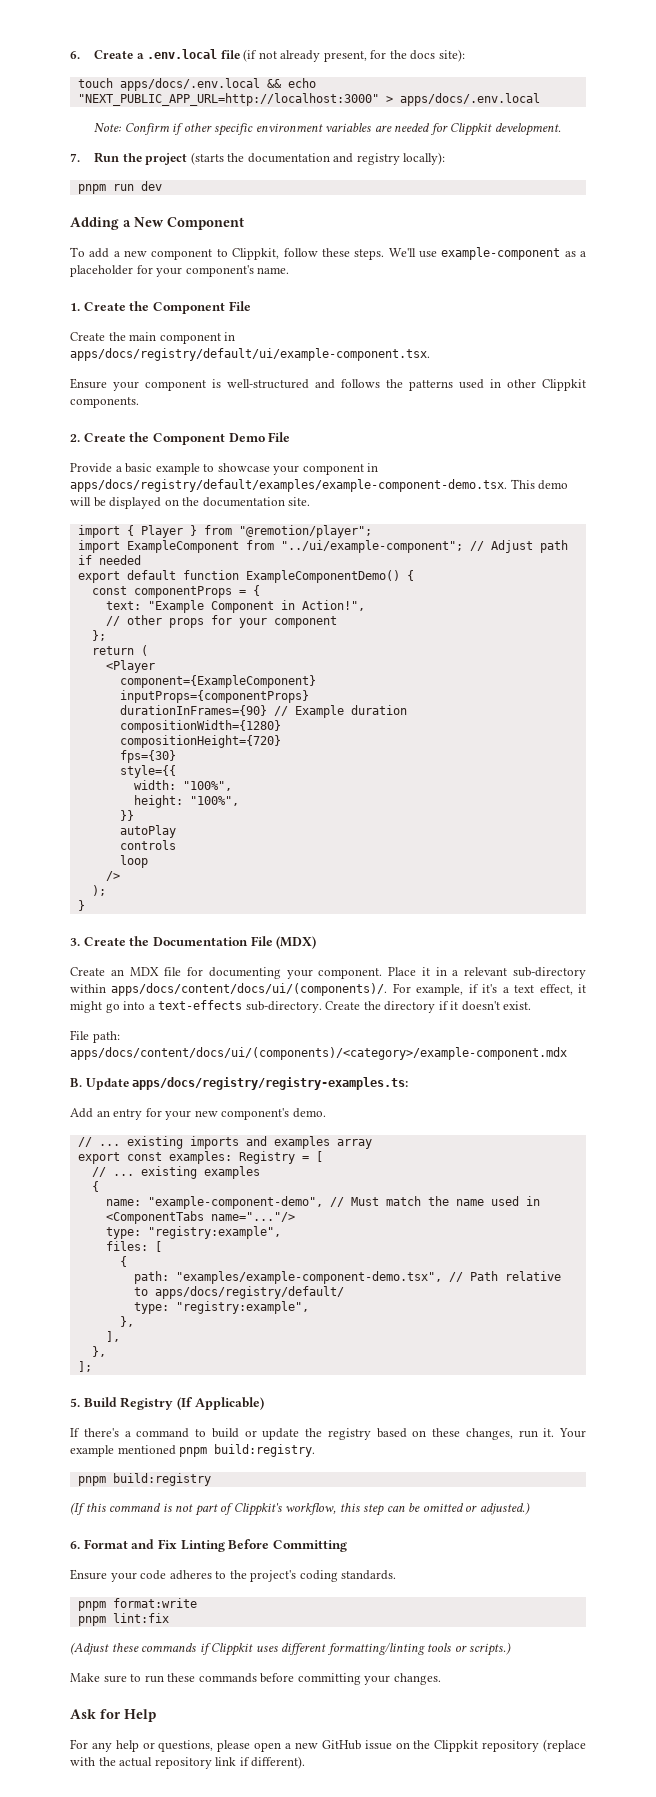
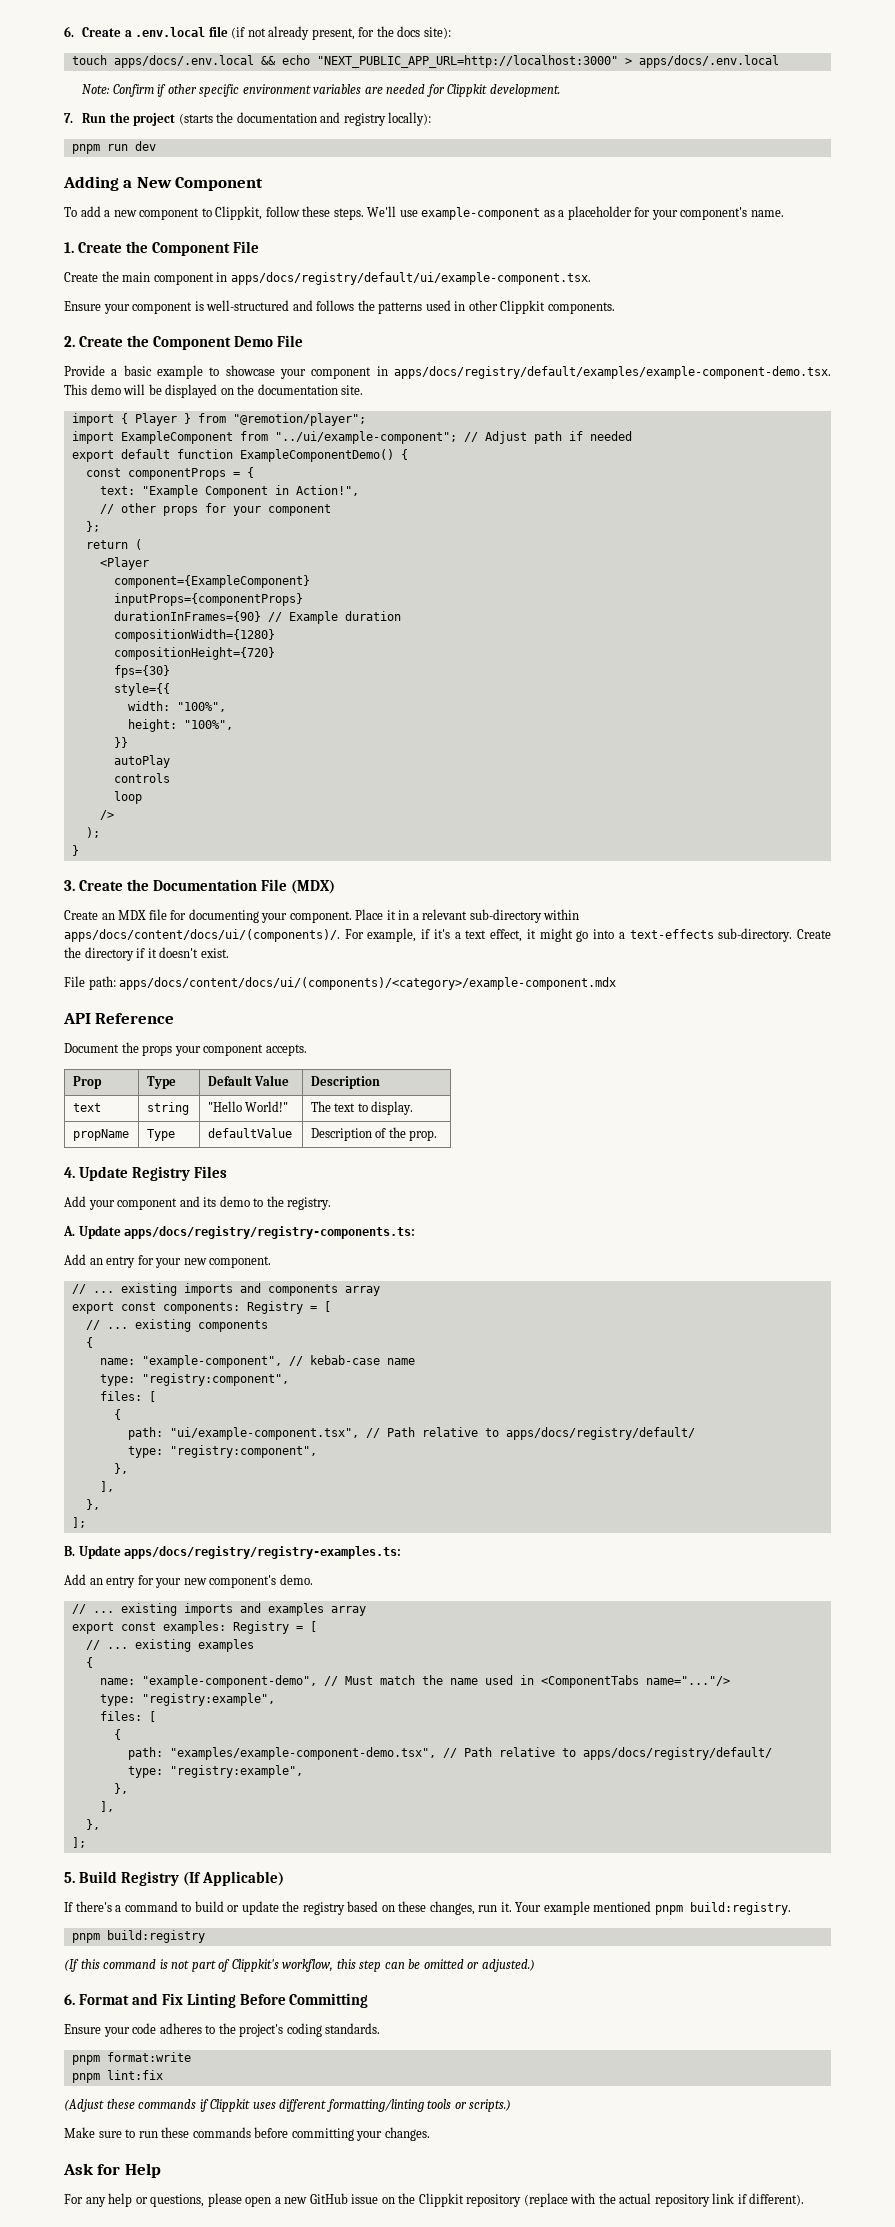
(567, 1053) none -> [63,1013,175,1024] [64,1042,307,1056] [72,1076,102,1089] [146,1076,176,1089] [207,1075,290,1086] [310,1076,380,1089] [72,1103,101,1112] [146,1102,189,1115] [207,1101,289,1112] [310,1101,414,1115] [72,1129,129,1141] [146,1129,175,1141] [207,1128,292,1138] [310,1127,438,1141] [64,1166,227,1181] [64,1196,332,1210] [63,1225,416,1239] [64,1254,272,1268] [71,1283,380,1296] [71,1301,331,1314] [85,1319,268,1332] [85,1337,93,1348] [99,1355,415,1368] [99,1373,289,1386] [99,1391,156,1402] [113,1409,121,1420] [127,1427,695,1440] [127,1445,317,1458] [113,1463,128,1474] [99,1481,114,1492] [85,1499,100,1510] [71,1517,86,1528] // API Reference // Document the props your component accepts. // Prop | Type | Default Value | Description // text | string | "Hello World!" | The text to display. // propName | Type | defaultValue | Description of the prop. // 4. Update Registry Files // Add your component and its demo to the registry. // A. Update apps/docs/registry/registry-components.ts: // Add an entry for your new component. // // ... existing imports and components array // export const components: Registry = [ // // ... existing components // { // name: "example-component", // kebab-case name // type: "registry:component", // files: [ // { // path: "ui/example-component.tsx", // Path relative to apps/docs/registry/default/ // type: "registry:component", // }, // ], // }, // ];

